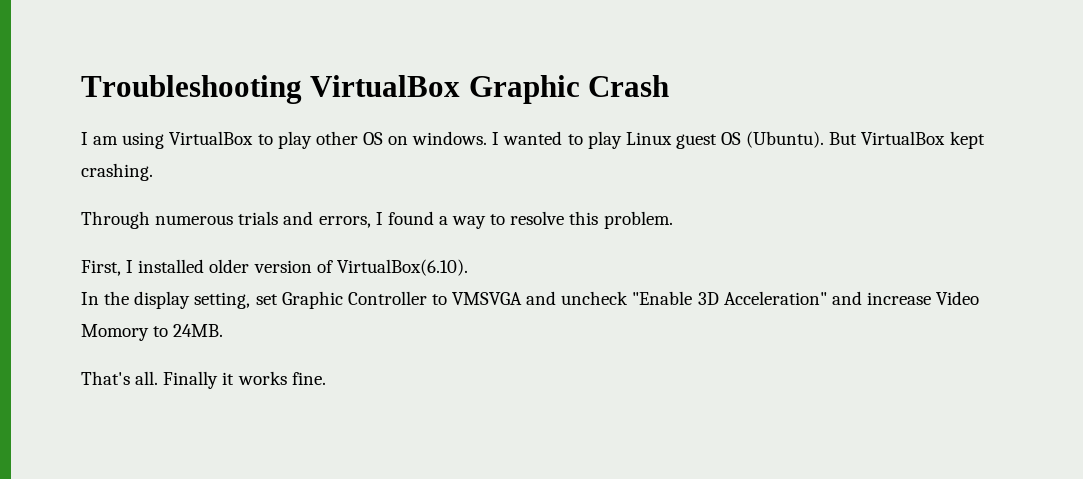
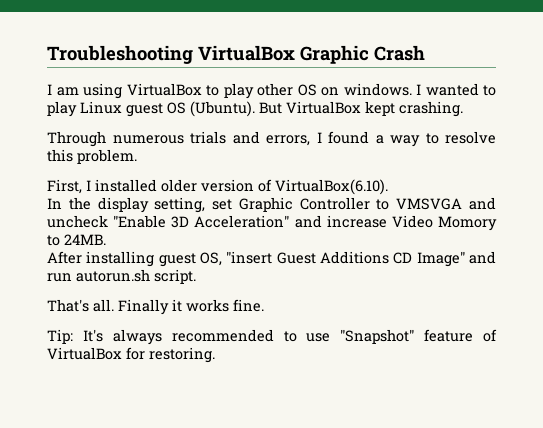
(224, 330) none -> [47,251,496,267] [47,269,196,284] // After installing guest OS, "insert Guest Additions CD Image" and run autorun.sh script.
(326, 378) none -> [47,329,497,345] [47,347,215,363] // Tip: It's always recommended to use "Snapshot" feature of VirtualBox for restoring.

